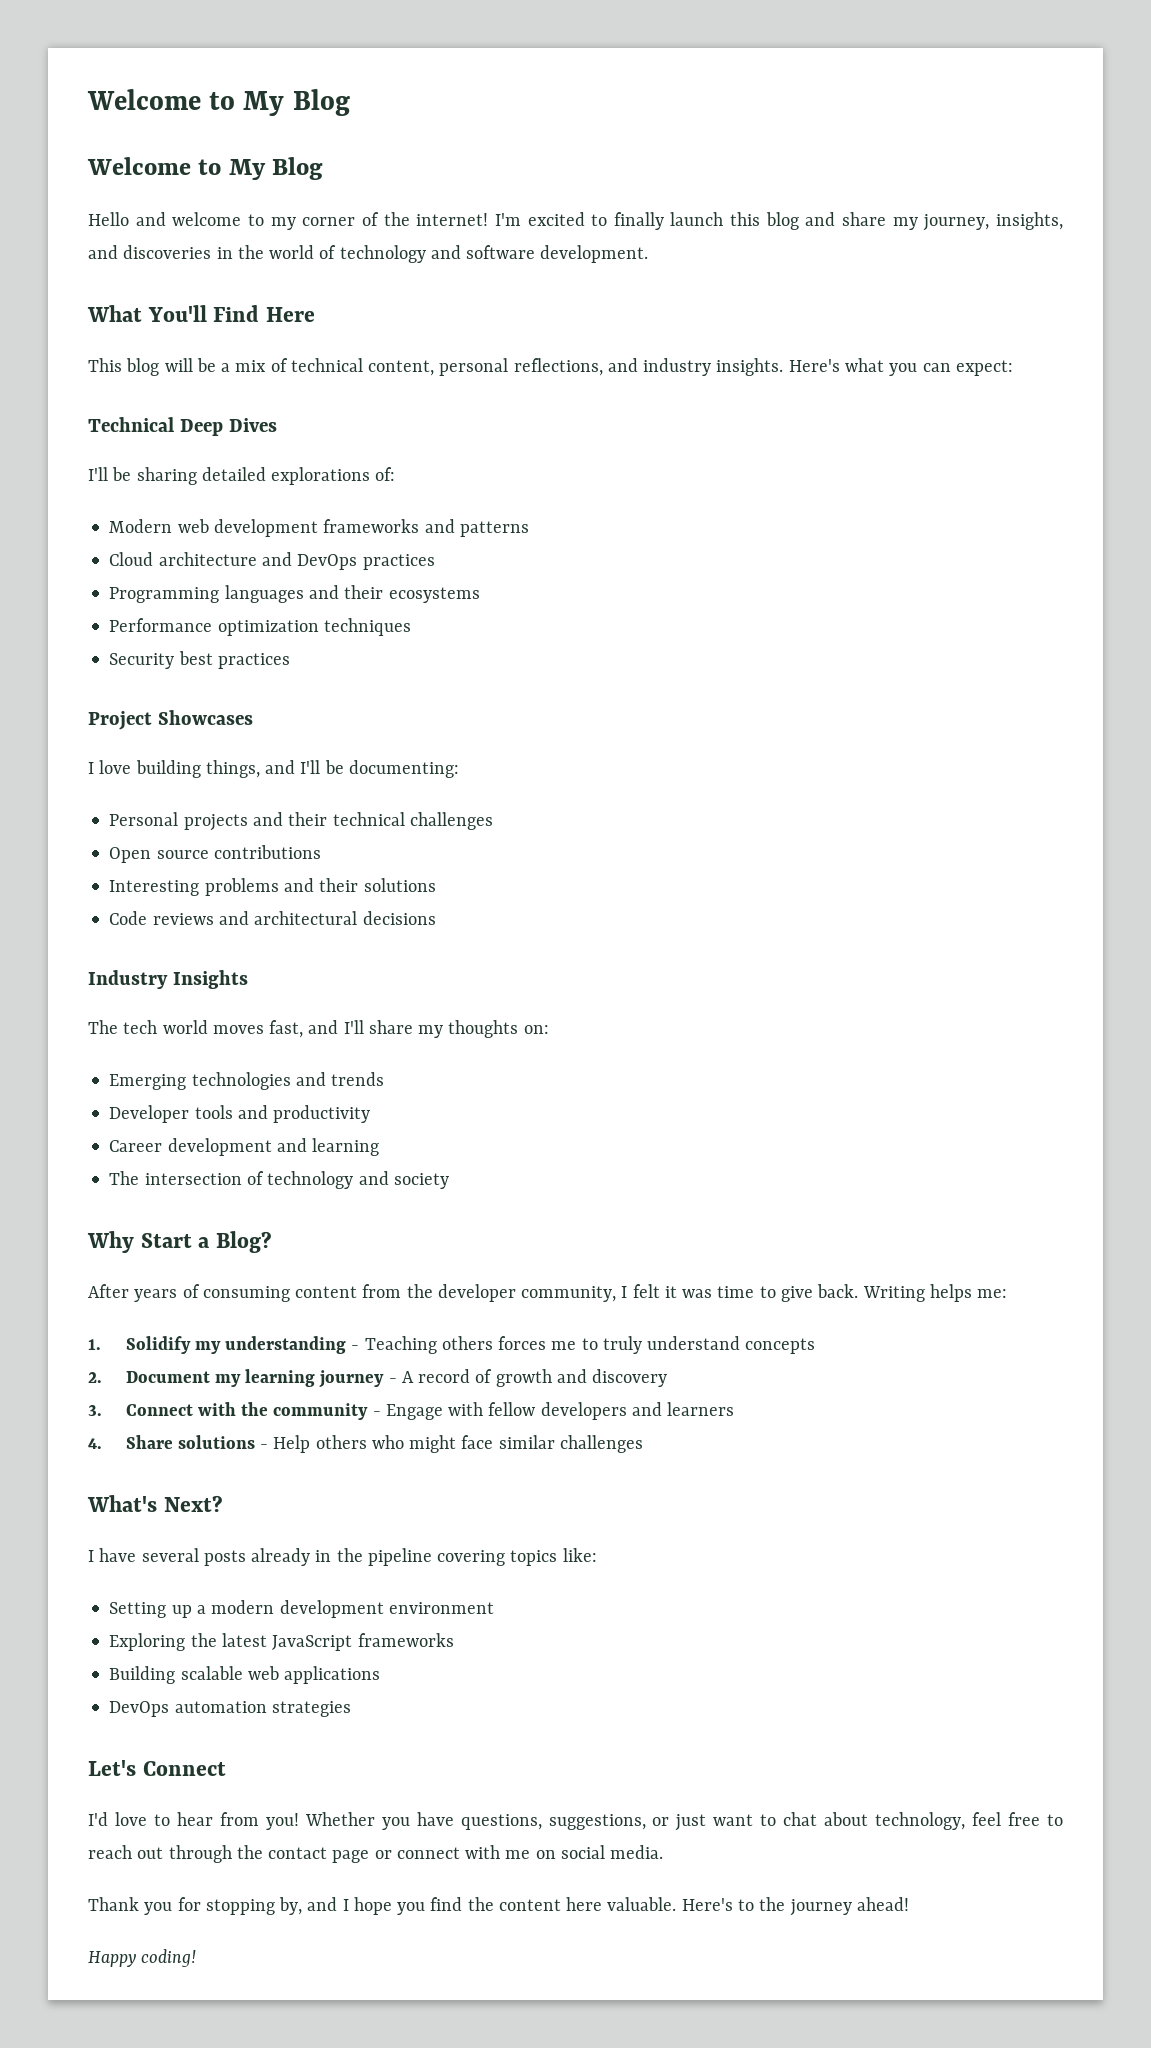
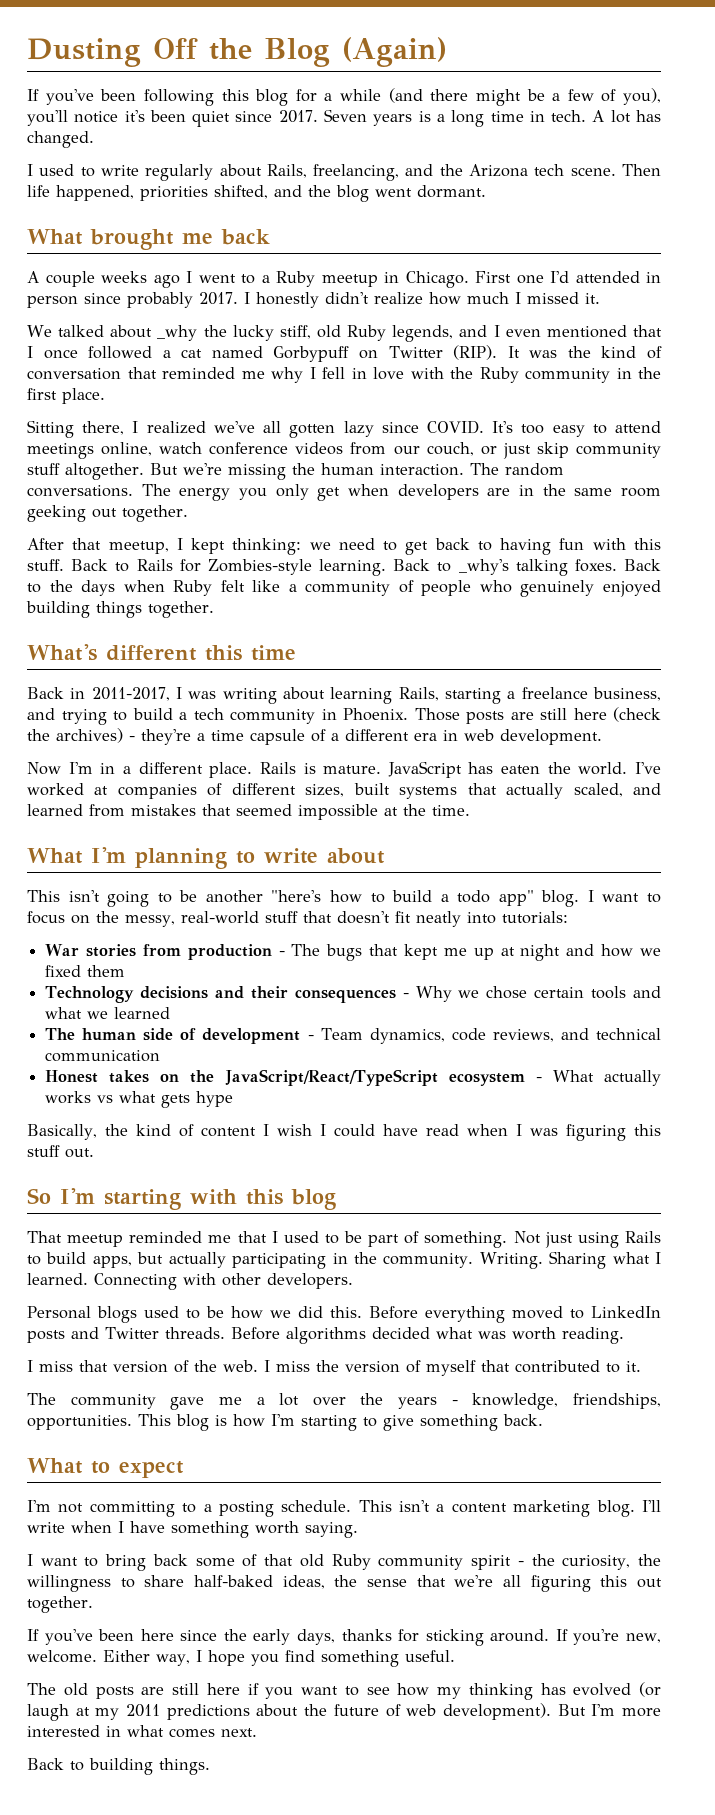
[87,89,350,116] [87,157,324,180] [88,212,1063,231] [88,245,649,263] [87,305,315,322] [88,358,1013,376] [88,417,277,436] [88,467,396,485] [109,519,529,537] [109,552,435,570] [109,585,480,603] [109,618,411,636] [109,651,290,669] [88,710,253,730] [88,760,459,778] [109,812,493,831] [109,845,321,863] [109,878,436,896] [109,911,436,925] [88,970,248,989] [88,1020,549,1038] [109,1072,385,1090] [109,1105,371,1123] [109,1138,380,1156] [109,1171,449,1189] [87,1231,272,1253] [88,1284,1008,1302] [88,1336,816,1354] [88,1369,668,1388] [88,1402,735,1420] [88,1435,643,1453] [87,1495,223,1512] [88,1548,597,1566] [109,1600,494,1618] [109,1633,454,1651] [109,1666,381,1684] [109,1701,351,1717] [88,1760,226,1776] [88,1812,1064,1831] [88,1845,664,1863] [88,1897,909,1916] [88,1949,197,1967] Welcome to My Blog // Welcome to My Blog // Hello and welcome to my corner of the internet! I'm excited to finally launch this blog and share my journey, insights, and discoveries in the world of technology and software development. // What You'll Find Here // This blog will be a mix of technical content, personal reflections, and industry insights. Here's what you can expect: // Technical Deep Dives // I'll be sharing detailed explorations of: // Modern web development frameworks and patterns // Cloud architecture and DevOps practices // Programming languages and their ecosystems // Performance optimization techniques // Security best practices // Project Showcases // I love building things, and I'll be documenting: // Personal projects and their technical challenges // Open source contributions // Interesting problems and their solutions // Code reviews and architectural decisions // Industry Insights // The tech world moves fast, and I'll share my thoughts on: // Emerging technologies and trends // Developer tools and productivity // Career development and learning // The intersection of technology and society // Why Start a Blog? // After years of consuming content from the developer community, I felt it was time to give back. Writing helps me: // 1. Solidify my understanding - Teaching others forces me to truly understand concepts // 2. Document my learning journey - A record of growth and discovery // 3. Connect with the community - Engage with fellow developers and learners // 4. Share solutions - Help others who might face similar challenges // What's Next? // I have several posts already in the pipeline covering topics like: // Setting up a modern development environment // Exploring the latest JavaScript frameworks // Building scalable web applications // DevOps automation strategies // Let's Connect // I'd love to hear from you! Whether you have questions, suggestions, or just want to chat about technology, feel free to reach out through the contact page or connect with me on social media. // Thank you for stopping by, and I hope you find the content here valuable. Here's to the journey ahead! // Happy coding! -> [27,37,447,67] [27,88,661,106] [27,109,661,127] [27,131,94,148] [27,164,661,181] [27,185,486,202] [27,229,270,250] [27,271,661,288] [27,292,600,308] [27,325,662,342] [27,345,662,362] [27,367,661,383] [27,388,105,404] [27,420,661,438] [27,442,661,459] [27,463,564,480] [27,484,661,501] [27,505,188,522] [27,538,661,555] [27,559,661,576] [27,580,662,597] [26,601,214,618] [27,644,296,661] [27,687,661,704] [27,707,661,725] [27,728,602,745] [27,761,661,778] [27,783,661,799] [27,804,470,820] [27,847,385,869] [27,890,661,907] [27,911,568,927] [45,944,661,961] [45,965,126,977] [45,986,662,1003] [45,1007,171,1019] [45,1028,661,1044] [45,1050,161,1062] [45,1069,661,1086] [45,1091,234,1108] [27,1124,661,1141] [27,1145,94,1158] [27,1188,336,1210] [27,1231,661,1248] [27,1251,662,1269] [27,1273,353,1290] [27,1306,661,1323] [27,1327,624,1344] [27,1360,641,1376] [27,1393,661,1410] [27,1414,543,1431] [27,1458,184,1478] [27,1500,661,1517] [27,1521,358,1538] [27,1554,661,1571] [27,1575,662,1592] [27,1596,93,1613] [27,1629,662,1646] [27,1650,455,1667] [27,1682,661,1700] [27,1703,662,1721] [27,1725,257,1738] [27,1758,210,1775] Dusting Off the Blog (Again) // If you've been following this blog for a while (and there might be a few of you), you'll notice it's been quiet since 2017. Seven years is a long time in tech. A lot has changed. // I used to write regularly about Rails, freelancing, and the Arizona tech scene. Then life happened, priorities shifted, and the blog went dormant. // What brought me back // A couple weeks ago I went to a Ruby meetup in Chicago. First one I'd attended in person since probably 2017. I honestly didn't realize how much I missed it. // We talked about _why the lucky stiff, old Ruby legends, and I even mentioned that I once followed a cat named Gorbypuff on Twitter (RIP). It was the kind of conversation that reminded me why I fell in love with the Ruby community in the first place. // Sitting there, I realized we've all gotten lazy since COVID. It's too easy to attend meetings online, watch conference videos from our couch, or just skip community stuff altogether. But we're missing the human interaction. The random conversations. The energy you only get when developers are in the same room geeking out together. // After that meetup, I kept thinking: we need to get back to having fun with this stuff. Back to Rails for Zombies-style learning. Back to _why's talking foxes. Back to the days when Ruby felt like a community of people who genuinely enjoyed building things together. // What's different this time // Back in 2011-2017, I was writing about learning Rails, starting a freelance business, and trying to build a tech community in Phoenix. Those posts are still here (check the archives) - they're a time capsule of a different era in web development. // Now I'm in a different place. Rails is mature. JavaScript has eaten the world. I've worked at companies of different sizes, built systems that actually scaled, and learned from mistakes that seemed impossible at the time. // What I'm planning to write about // This isn't going to be another "here's how to build a todo app" blog. I want to focus on the messy, real-world stuff that doesn't fit neatly into tutorials: // War stories from production - The bugs that kept me up at night and how we fixed them // Technology decisions and their consequences - Why we chose certain tools and what we learned // The human side of development - Team dynamics, code reviews, and technical communication // Honest takes on the JavaScript/React/TypeScript ecosystem - What actually works vs what gets hype // Basically, the kind of content I wish I could have read when I was figuring this stuff out. // So I'm starting with this blog // That meetup reminded me that I used to be part of something. Not just using Rails to build apps, but actually participating in the community. Writing. Sharing what I learned. Connecting with other developers. // Personal blogs used to be how we did this. Before everything moved to LinkedIn posts and Twitter threads. Before algorithms decided what was worth reading. // I miss that version of the web. I miss the version of myself that contributed to it. // The community gave me a lot over the years - knowledge, friendships, opportunities. This blog is how I'm starting to give something back. // What to expect // I'm not committing to a posting schedule. This isn't a content marketing blog. I'll write when I have something worth saying. // I want to bring back some of that old Ruby community spirit - the curiosity, the willingness to share half-baked ideas, the sense that we're all figuring this out together. // If you've been here since the early days, thanks for sticking around. If you're new, welcome. Either way, I hope you find something useful. // The old posts are still here if you want to see how my thinking has evolved (or laugh at my 2011 predictions about the future of web development). But I'm more interested in what comes next. // Back to building things.

